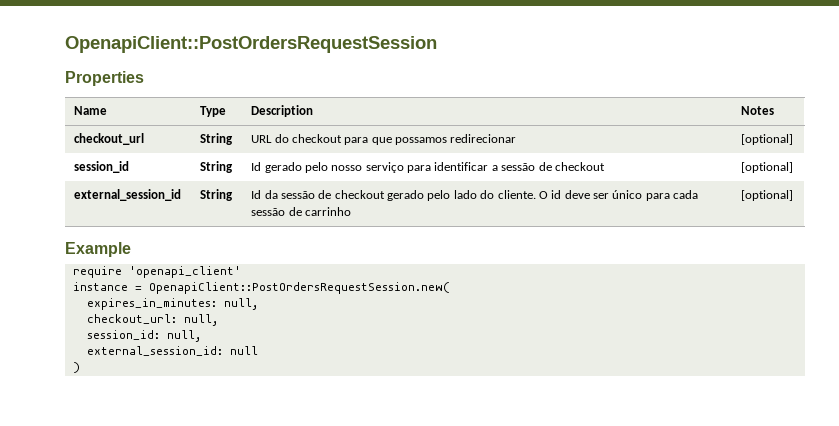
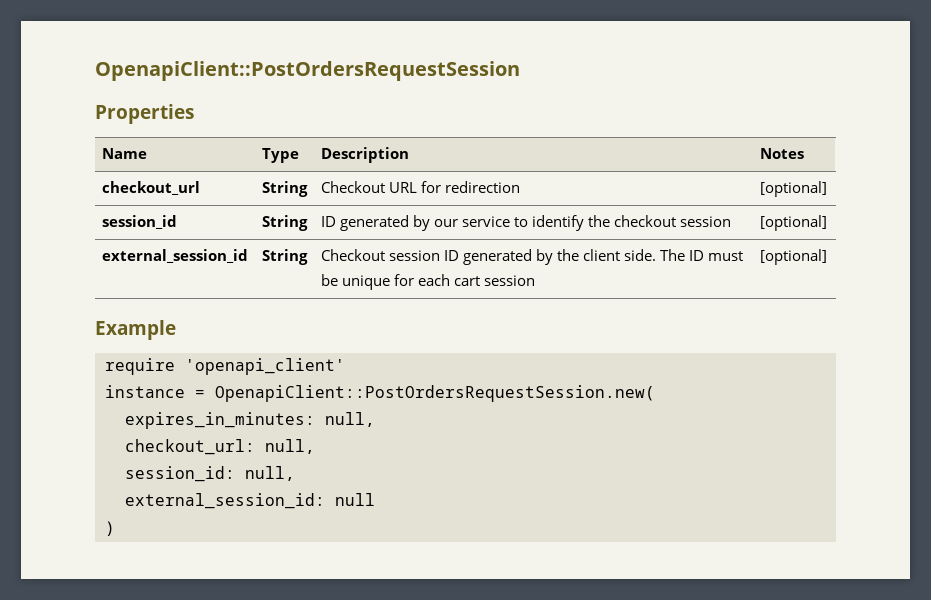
[251,134,517,145] [741,134,794,145] [74,161,130,173] [200,161,234,173] [251,162,605,173] URL do checkout para que possamos redirecionar | [optional] // session_id | String | Id gerado pelo nosso serviço para identificar a sessão de checkout -> [320,181,520,193] [759,181,827,197] [101,215,177,229] [261,215,308,231] [320,215,731,231] Checkout URL for redirection | [optional] // session_id | String | ID generated by our service to identify the checkout session
[251,190,699,201] [251,207,351,216] Id da sessão de checkout gerado pelo lado do cliente. O id deve ser único para cada sessão de carrinho -> [320,249,743,265] [320,274,535,290] Checkout session ID generated by the client side. The ID must be unique for each cart session

